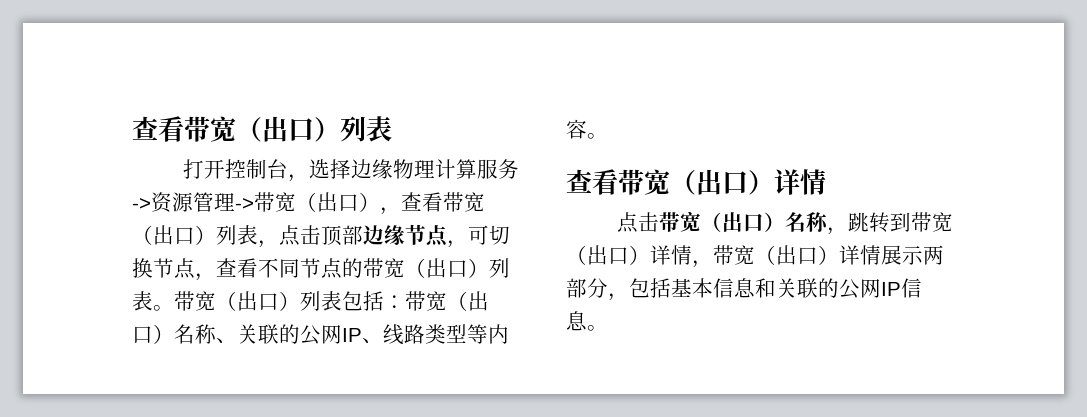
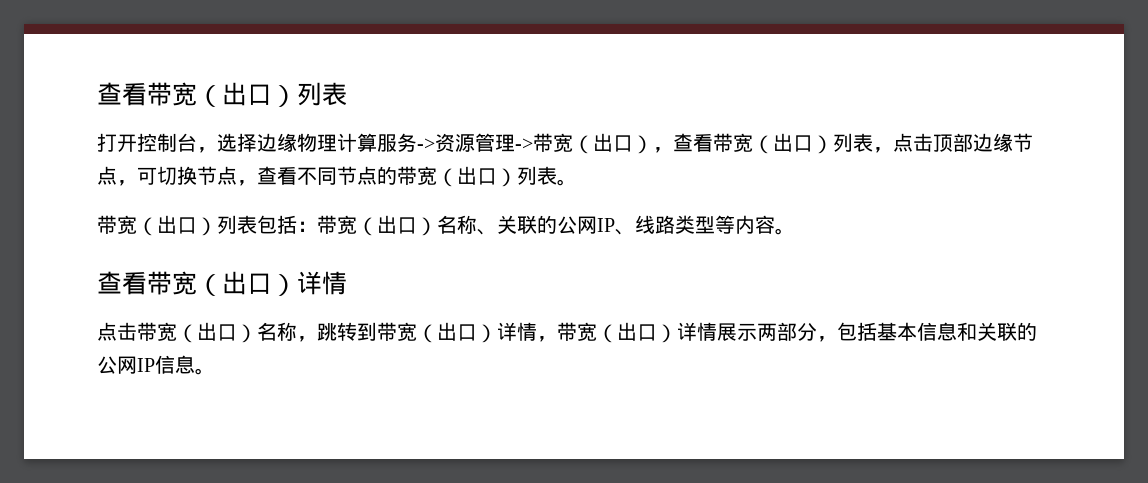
(174, 308) none -> (577, 182) //

